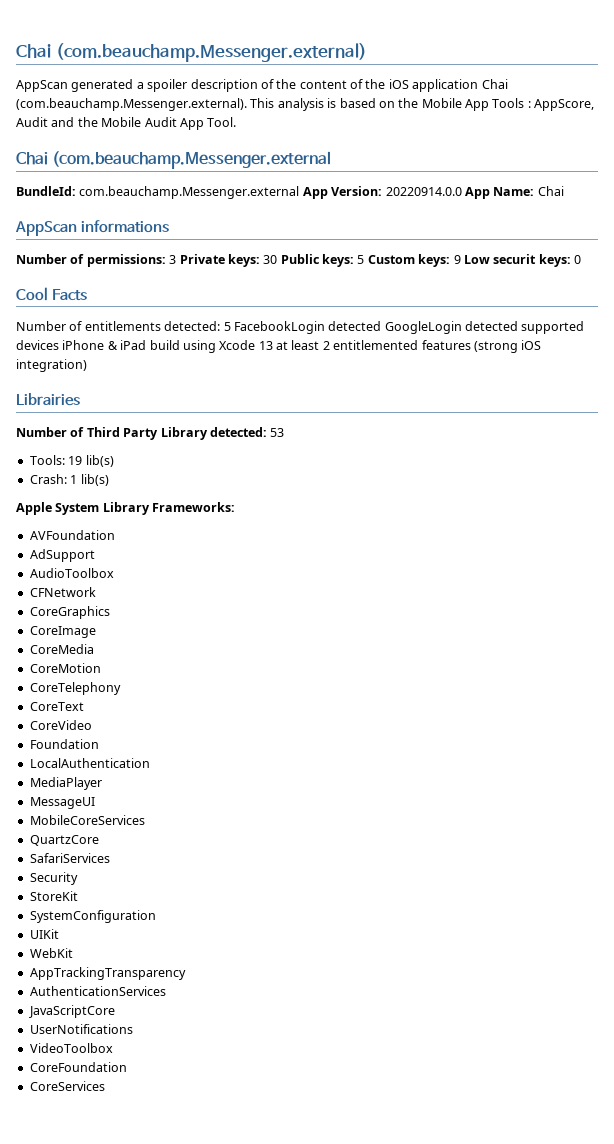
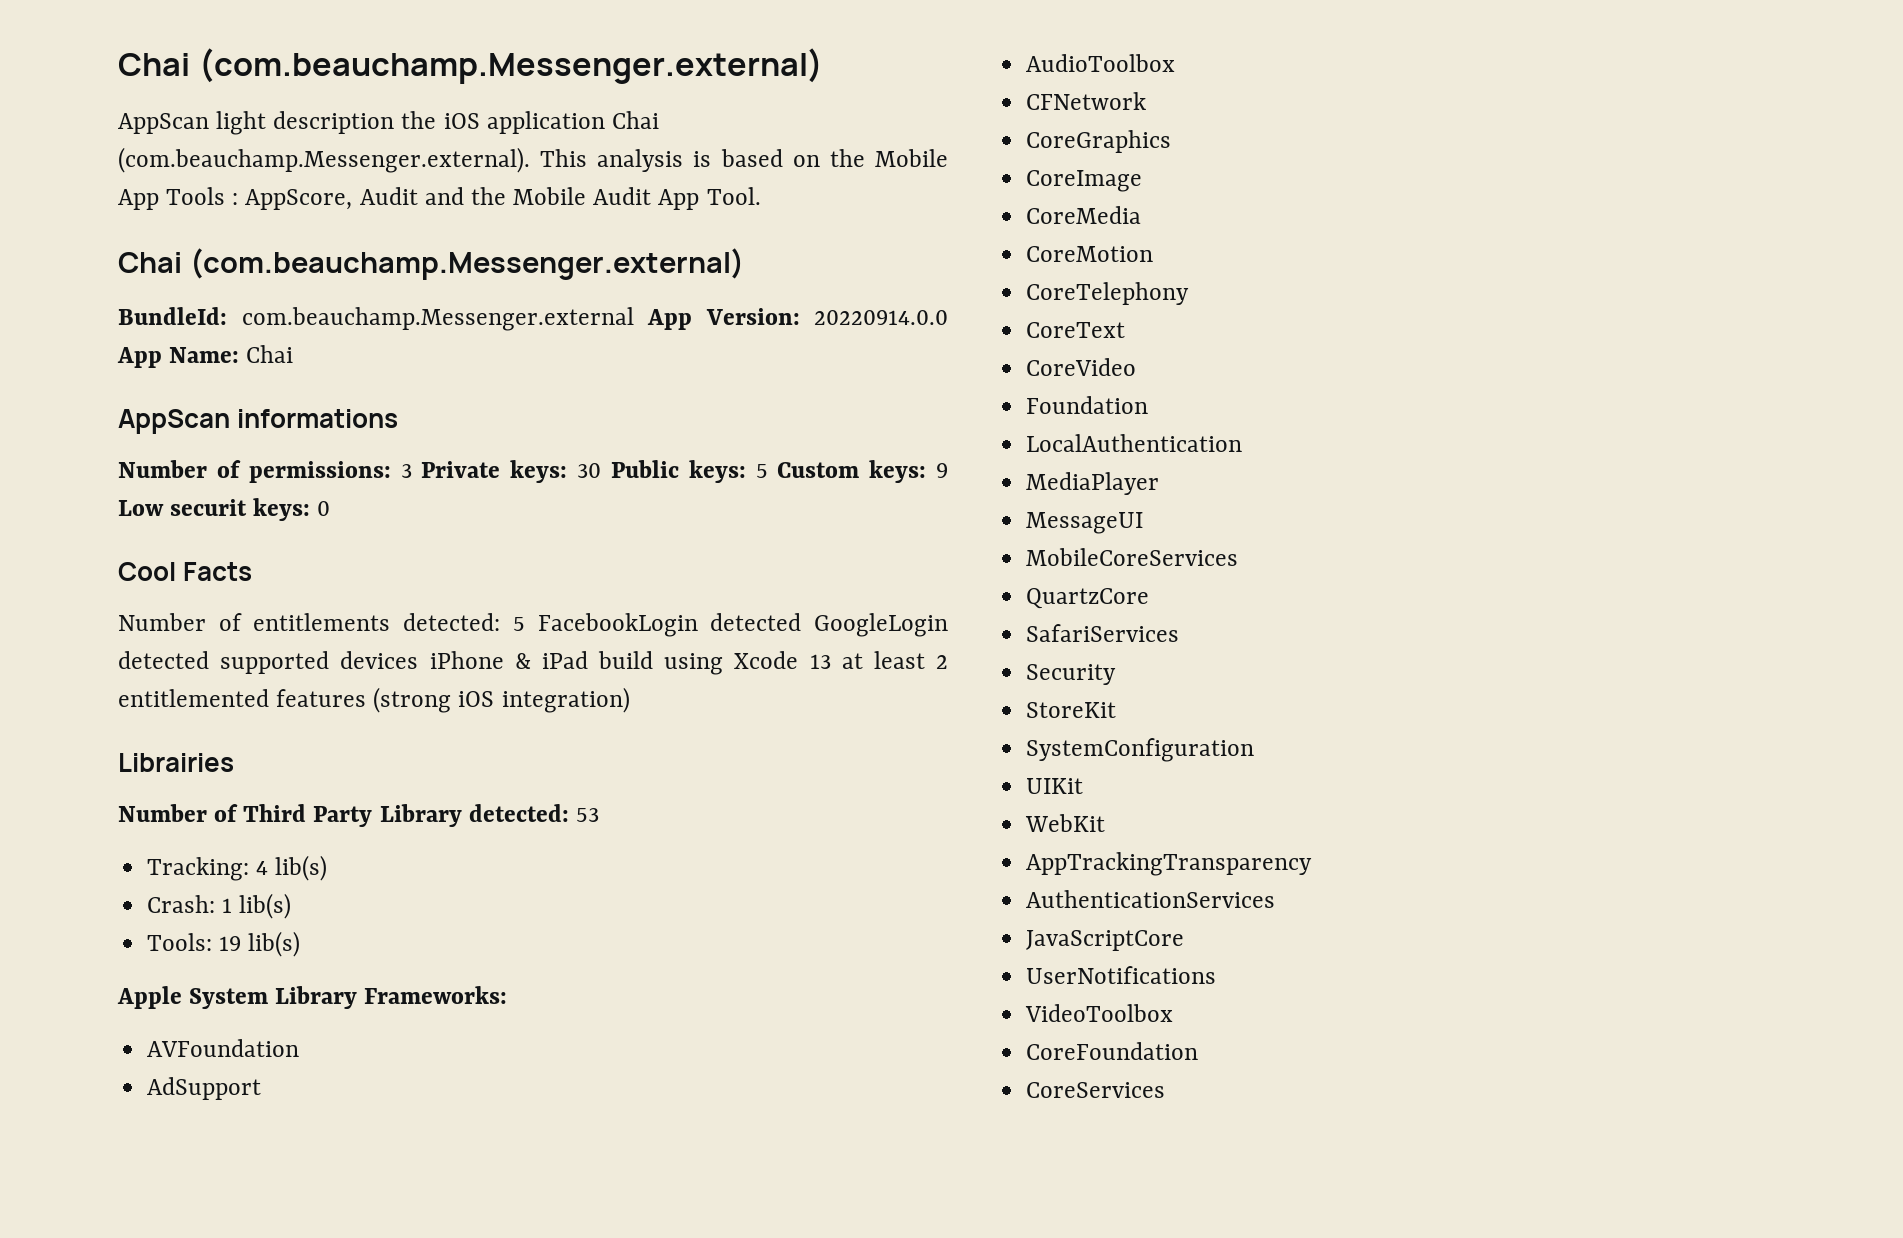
[71,79,363,92] generated a spoiler description of the content of -> [216,111,395,135] light description
[52,151,332,169] (com.beauchamp.Messenger.external -> [189,248,744,280] (com.beauchamp.Messenger.external)
[29,455,83,465] Tools: 19 -> [147,857,269,881] Tracking: 4
(109, 480) none -> [147,931,301,957] // Tools: 19 lib(s)

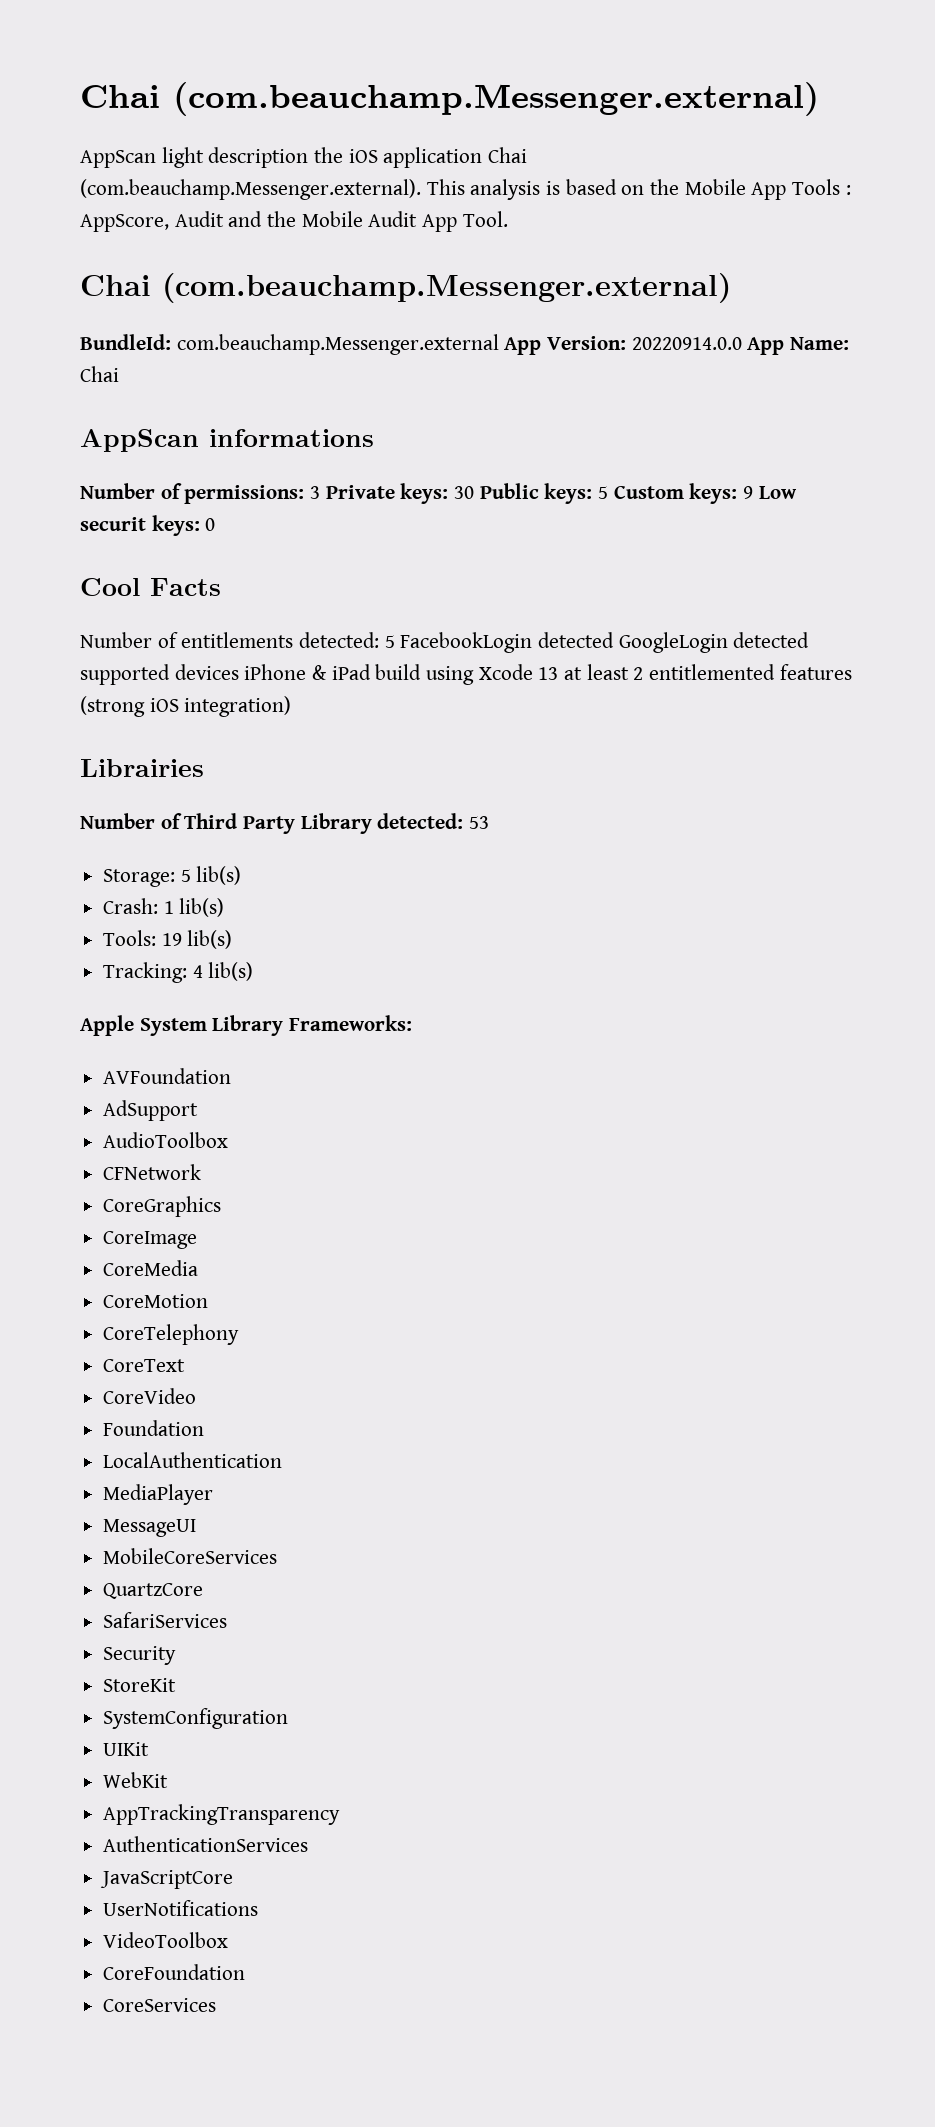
[147,857,269,881] Tracking: 4 -> [103,869,191,887] Storage: 5
(301, 944) none -> [103,962,254,983] // Tracking: 4 lib(s)

